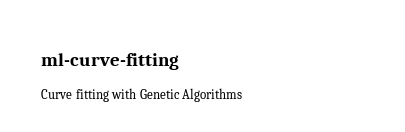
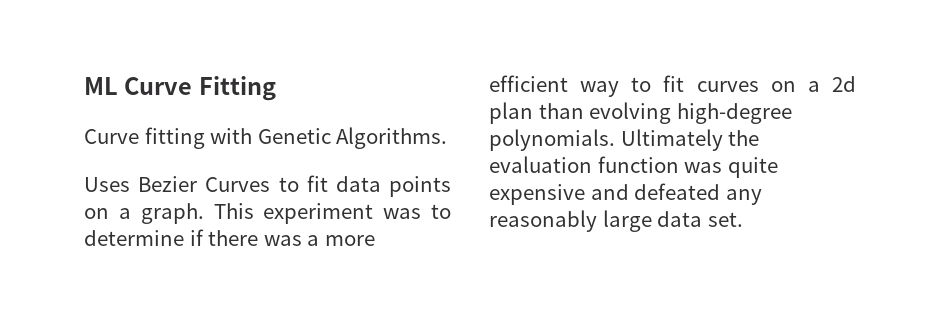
[41,53,179,70] ml-curve-fitting -> [84,76,276,101] ML Curve Fitting
[182,88,243,102] Algorithms -> [336,127,448,149] [84,175,451,197] [84,203,451,224] [84,229,375,246] [489,75,856,97] [489,102,792,124] [489,129,760,151] [489,156,778,178] [489,183,762,205] [489,210,743,232] Algorithms. // Uses Bezier Curves to fit data points on a graph. This experiment was to determine if there was a more efficient way to fit curves on a 2d plan than evolving high-degree polynomials. Ultimately the evaluation function was quite expensive and defeated any reasonably large data set.

